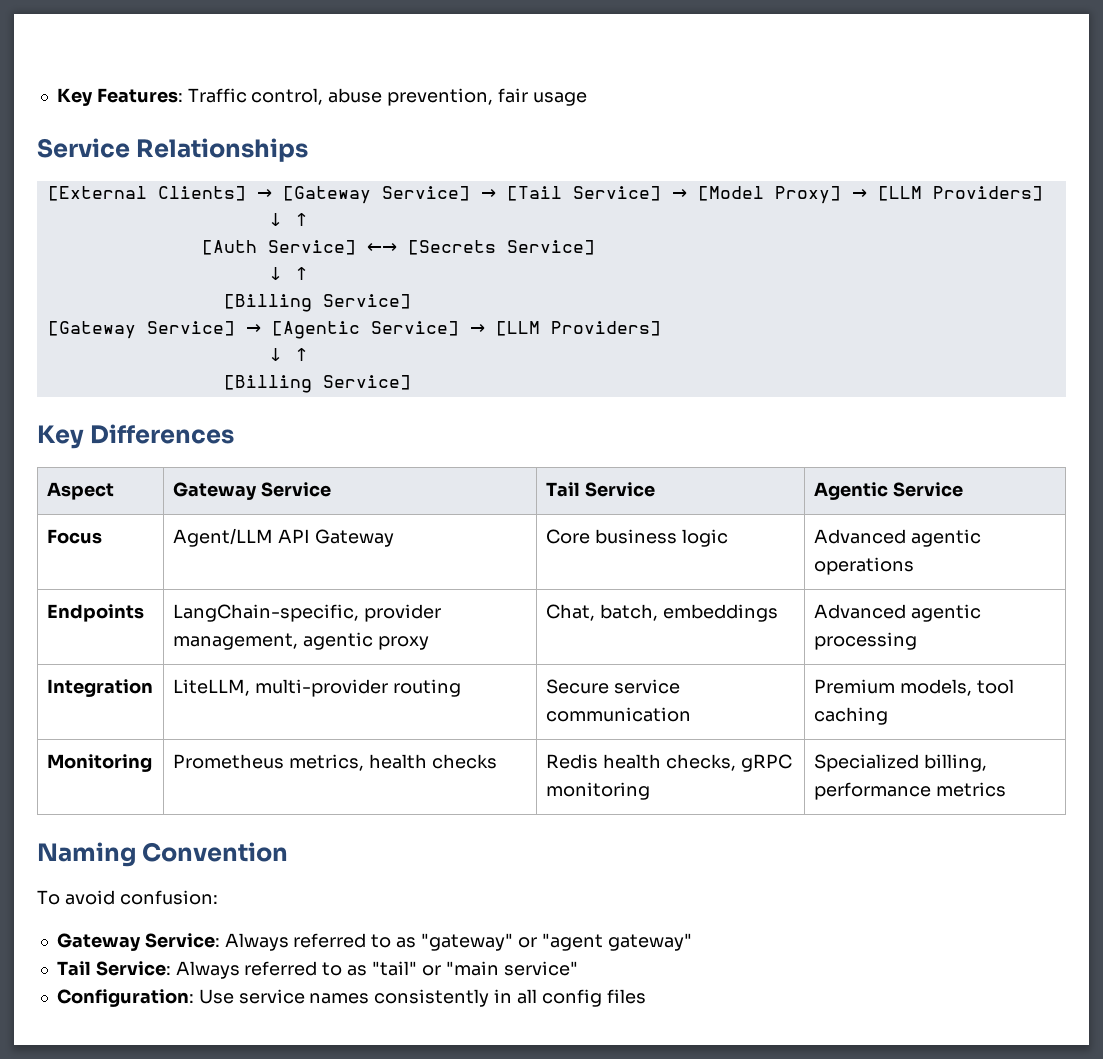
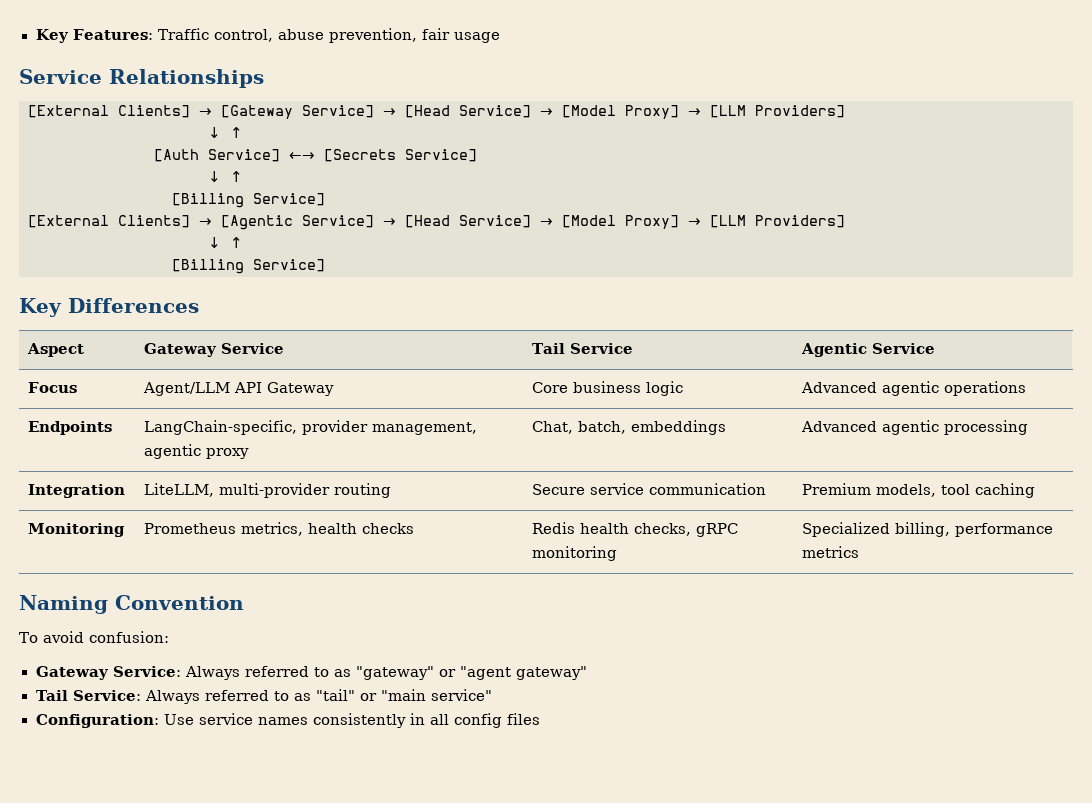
[506,186,562,201] [Tail -> [405,105,450,118] [Head
[47,321,235,339] [Gateway Service] -> [28,215,190,228] [External Clients]
(485, 329) none -> [405,215,701,229] [Head Service] → [Model Proxy] →

